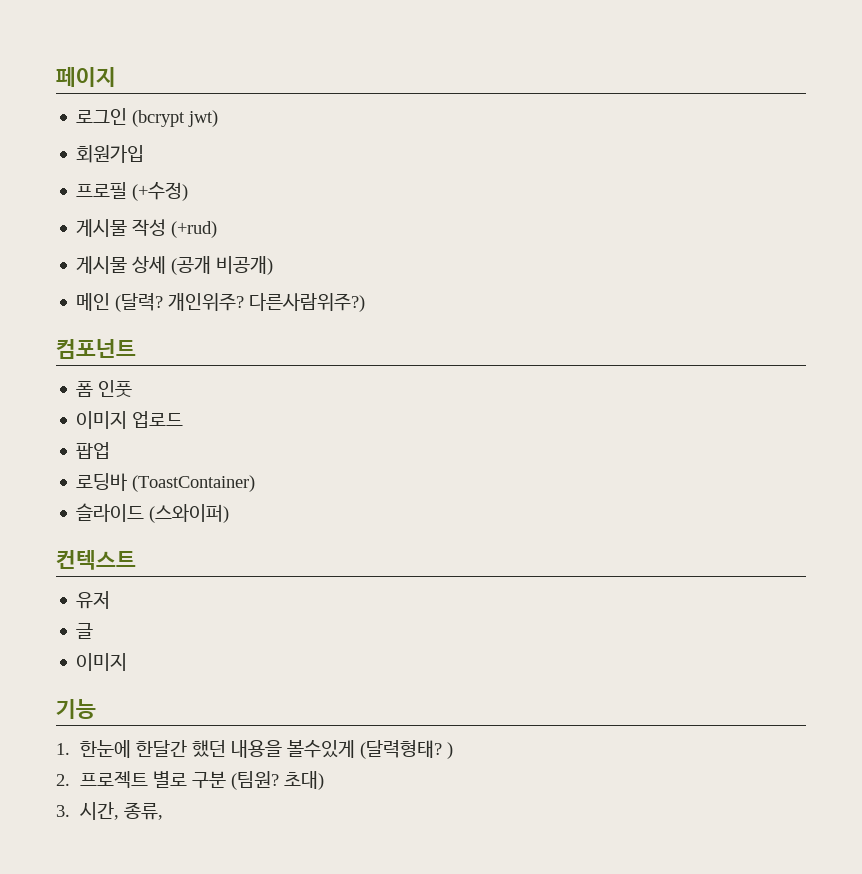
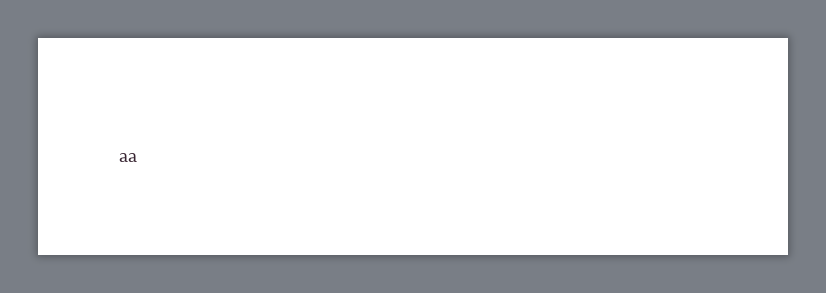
[56,67,116,87] [76,108,219,127] [76,145,145,163] [76,182,189,201] [76,219,218,238] [76,256,274,275] [76,293,366,312] [56,339,136,359] [76,380,133,397] [76,411,184,429] [76,442,111,459] [76,473,256,492] [76,503,230,523] [56,550,136,570] [76,591,111,609] [76,623,94,639] [76,653,128,671] [56,699,96,719] [56,740,454,759] [56,771,325,790] [56,802,164,820] 페이지 // 로그인 (bcrypt jwt) // 회원가입 // 프로필 (+수정) // 게시물 작성 (+rud) // 게시물 상세 (공개 비공개) // 메인 (달력? 개인위주? 다른사람위주?) // 컴포넌트 // 폼 인풋 // 이미지 업로드 // 팝업 // 로딩바 (ToastContainer) // 슬라이드 (스와이퍼) // 컨텍스트 // 유저 // 글 // 이미지 // 기능 // 1. 한눈에 한달간 했던 내용을 볼수있게 (달력형태? ) // 2. 프로젝트 별로 구분 (팀원? 초대) // 3. 시간, 종류, -> [119,153,137,162] aa

